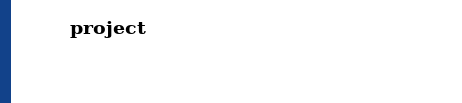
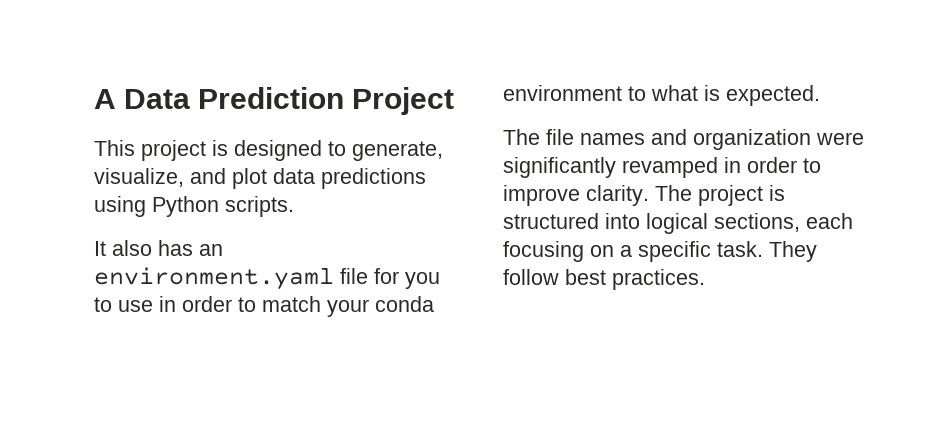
[70,21,146,38] project -> [94,87,455,115] [94,140,443,161] [94,168,426,189] [94,196,294,217] [94,240,223,256] [94,267,440,290] [94,296,434,317] [503,85,820,106] [503,129,864,150] [503,157,821,178] [503,185,785,206] [503,213,853,234] [503,241,817,262] [503,269,705,290] A Data Prediction Project // This project is designed to generate, visualize, and plot data predictions using Python scripts. // It also has an environment.yaml file for you to use in order to match your conda environment to what is expected. // The file names and organization were significantly revamped in order to improve clarity. The project is structured into logical sections, each focusing on a specific task. They follow best practices.

